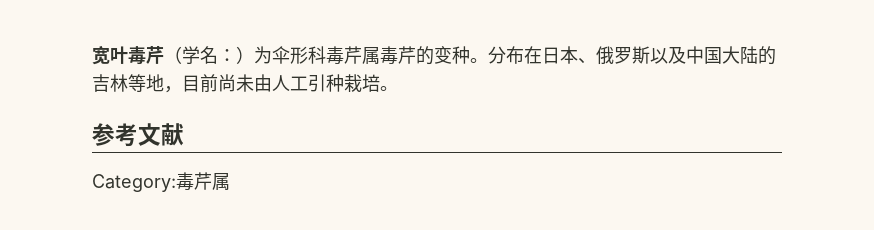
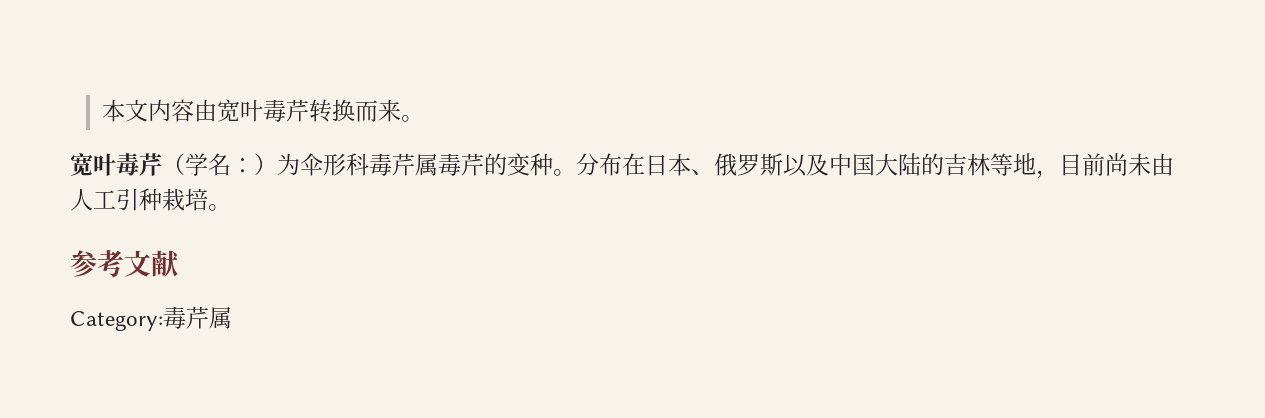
(92, 55) none -> [102,99,425,123] 本文内容由宽叶毒芹转换而来。 //

